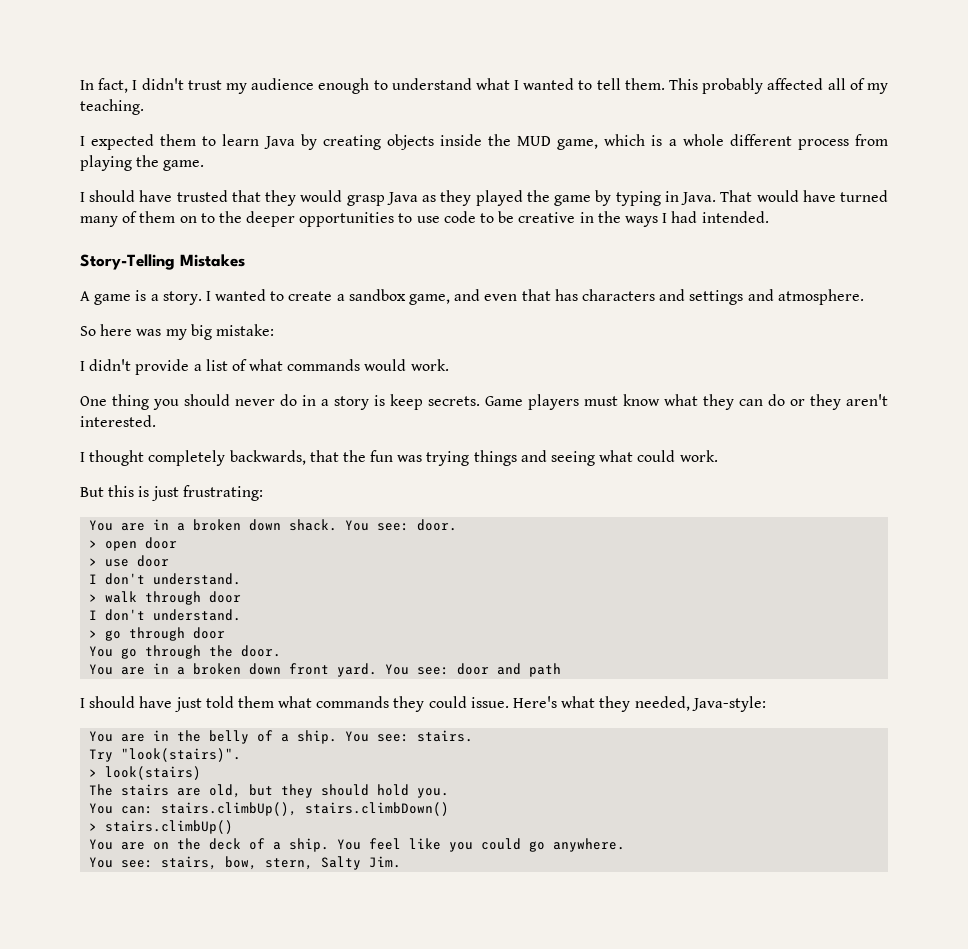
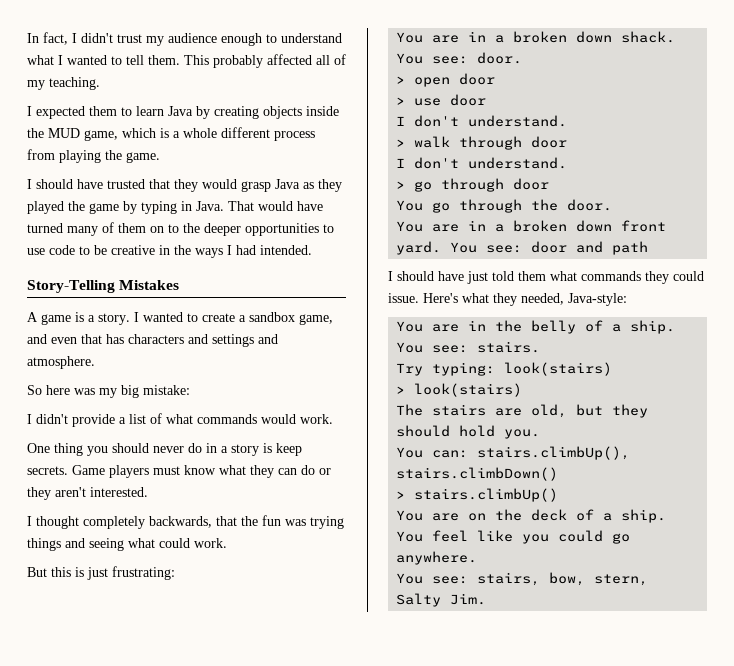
[121,748,242,762] "look(stairs)". -> [432,362,613,376] typing: look(stairs)

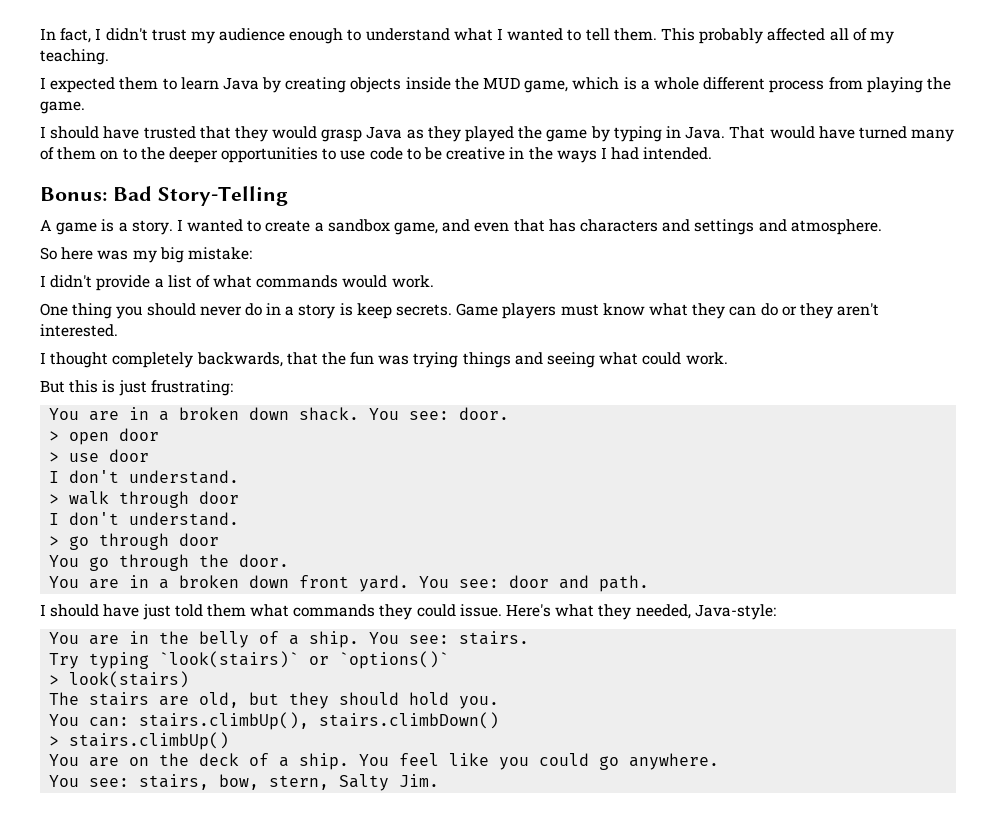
(312, 250) none -> [40,186,152,201] Bonus: Bad
[119,280,180,290] Mistakes -> (288, 196) none
[612,241,649,255] path -> [599,575,650,592] path.
[432,362,613,376] typing: look(stairs) -> [89,651,450,669] typing `look(stairs)` or `options()`

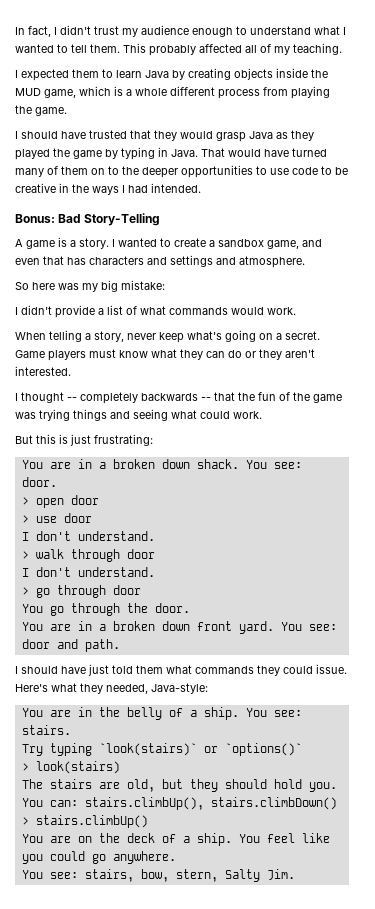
[40,303,453,319] One thing you should never do in a story is keep secrets. -> [15,330,320,343] When telling a story, never keep what's going on a secret.
[112,352,375,368] completely backwards, that the fun -> [67,392,342,404] -- completely backwards -- that the fun of the game

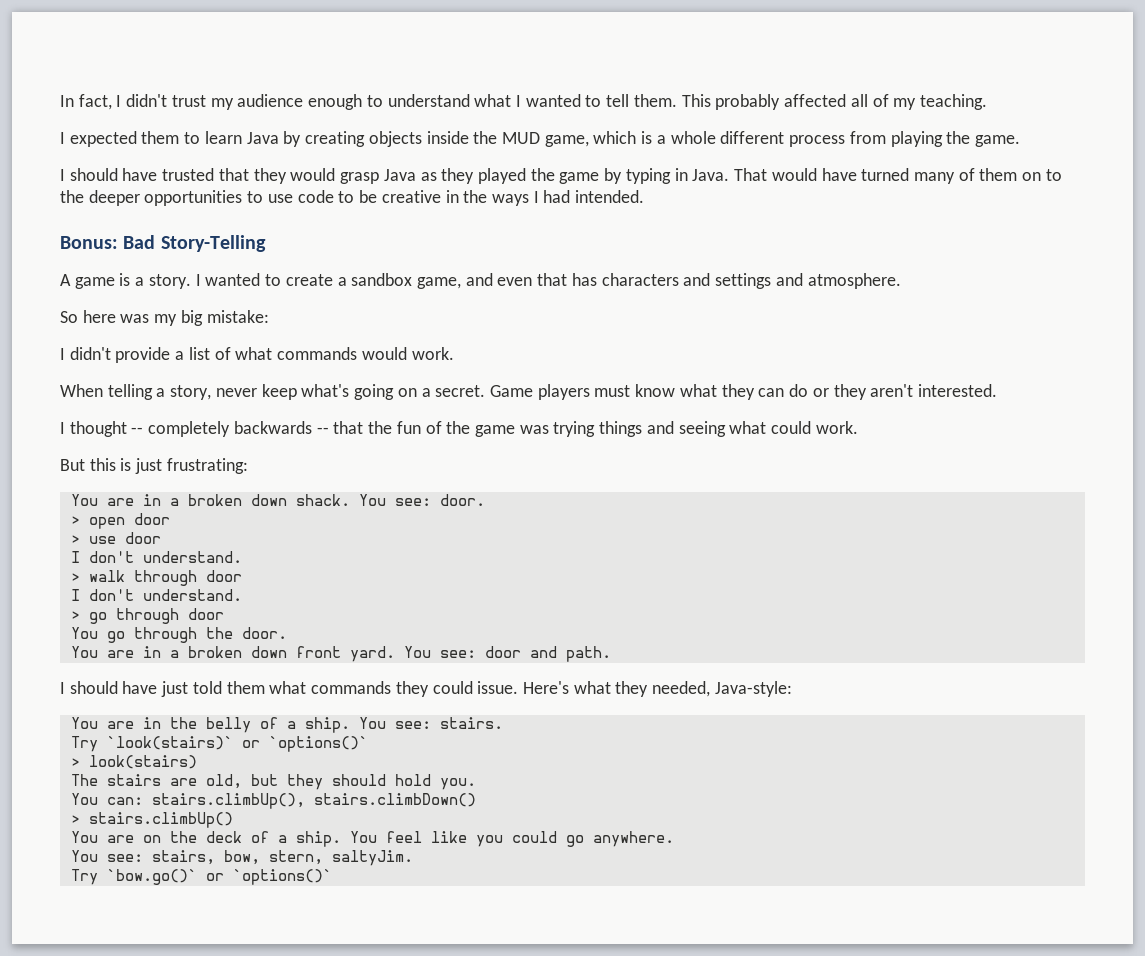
[49,743,92,756] typing -> (98, 744) none
[224,869,295,882] Salty Jim. -> [331,850,413,866] [70,869,332,885] saltyJim. // Try `bow.go()` or `options()`

